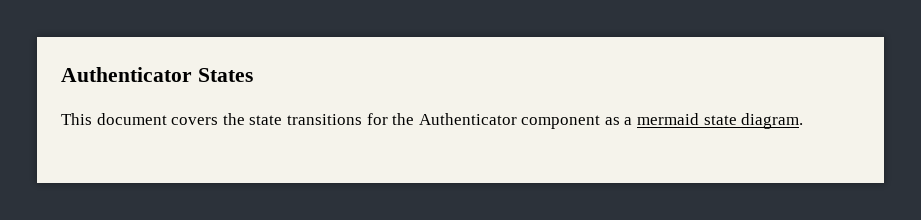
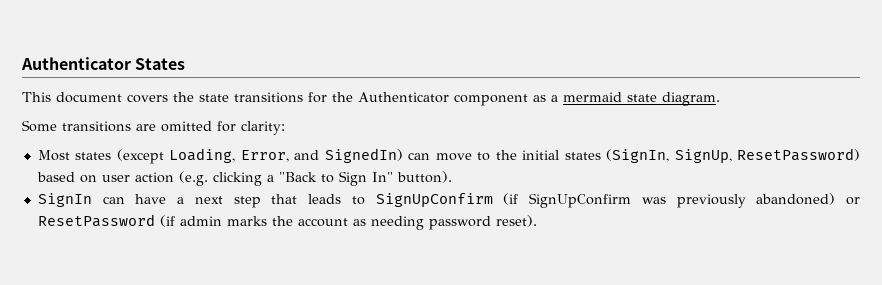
(804, 121) none -> [22,120,285,135] [37,148,860,164] [36,171,452,186] [37,193,861,208] [37,214,537,230] // Some transitions are omitted for clarity: // Most states (except Loading, Error, and SignedIn) can move to the initial states (SignIn, SignUp, ResetPassword) based on user action (e.g. clicking a "Back to Sign In" button). // SignIn can have a next step that leads to SignUpConfirm (if SignUpConfirm was previously abandoned) or ResetPassword (if admin marks the account as needing password reset).

